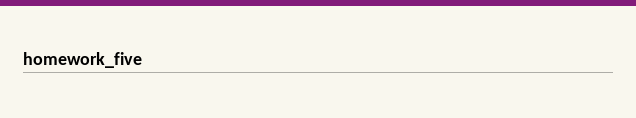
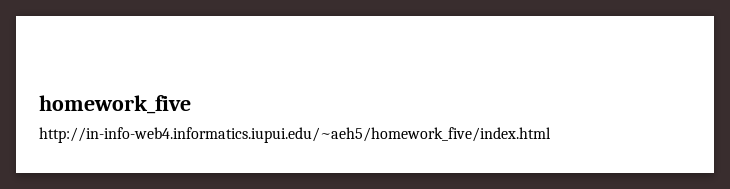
(142, 60) none -> [39,127,551,143] // http://in-info-web4.informatics.iupui.edu/~aeh5/homework_five/index.html

